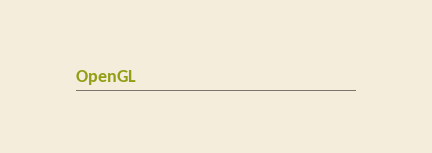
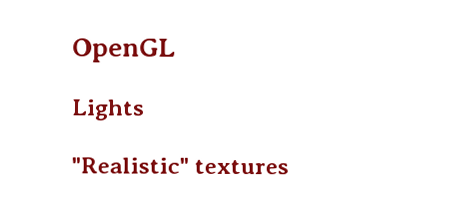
(136, 77) none -> [71,99,145,121] [71,157,290,175] // Lights // "Realistic" textures

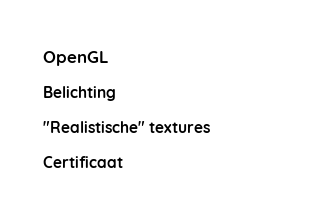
[71,99,145,121] [71,157,189,174] Lights // "Realistic" -> [43,86,116,101] [43,121,145,133] Belichting // "Realistische"
(290, 167) none -> [43,156,123,168] // Certificaat

